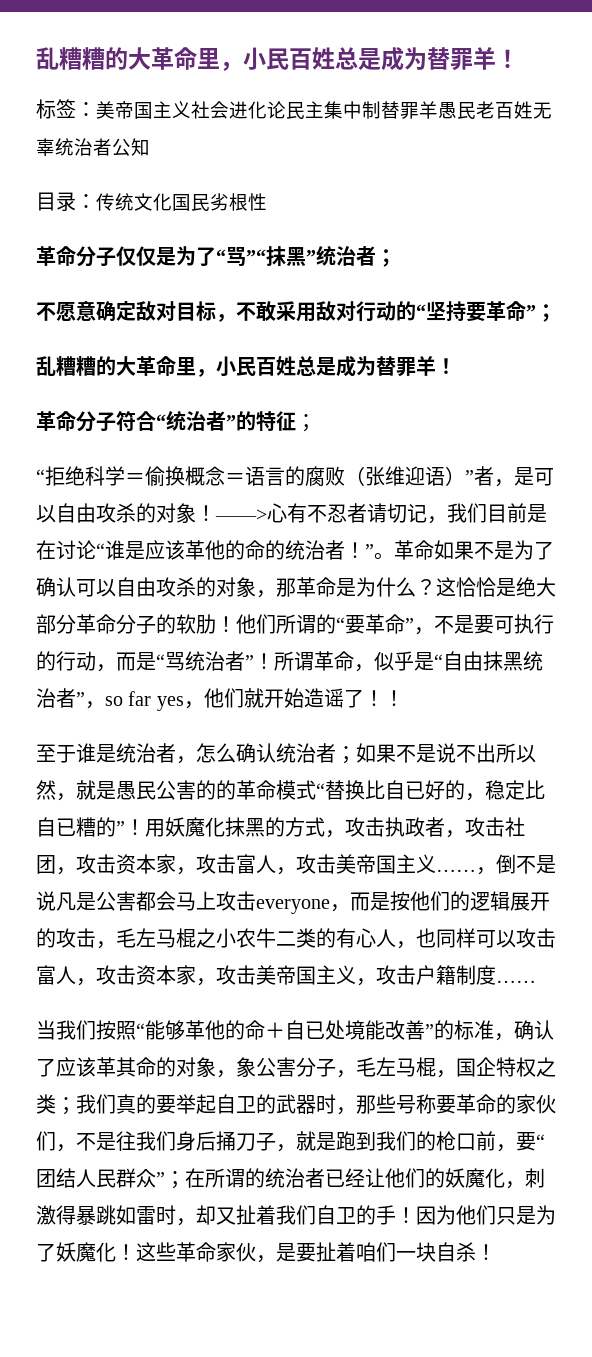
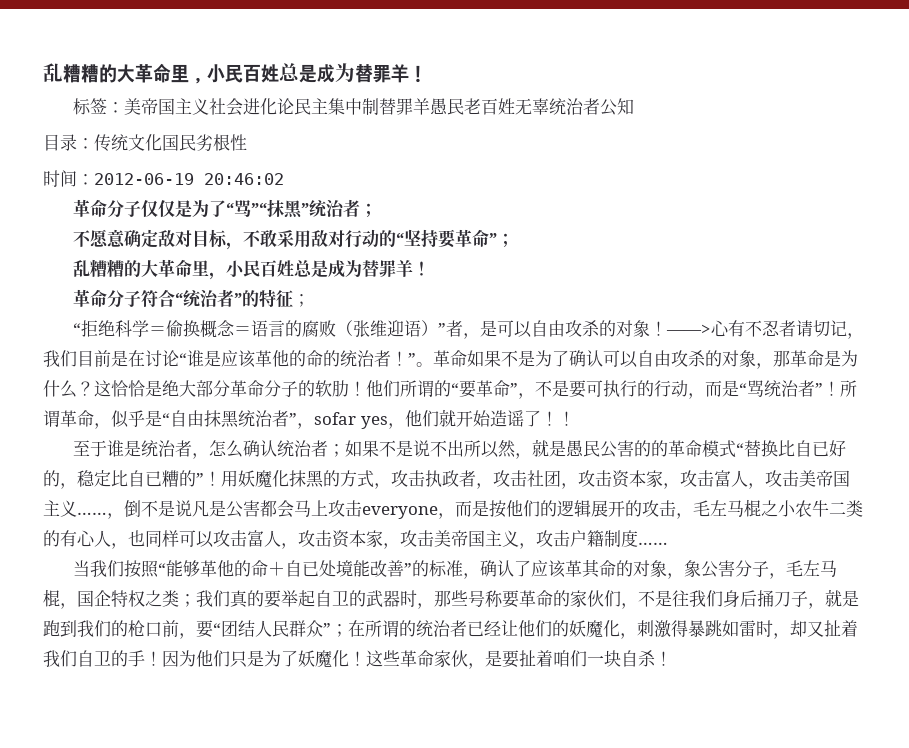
(267, 202) none -> [43,170,284,187] // 时间：2012-06-19 20:46:02
[105,691,152,706] so far -> [314,412,356,425] sofar

